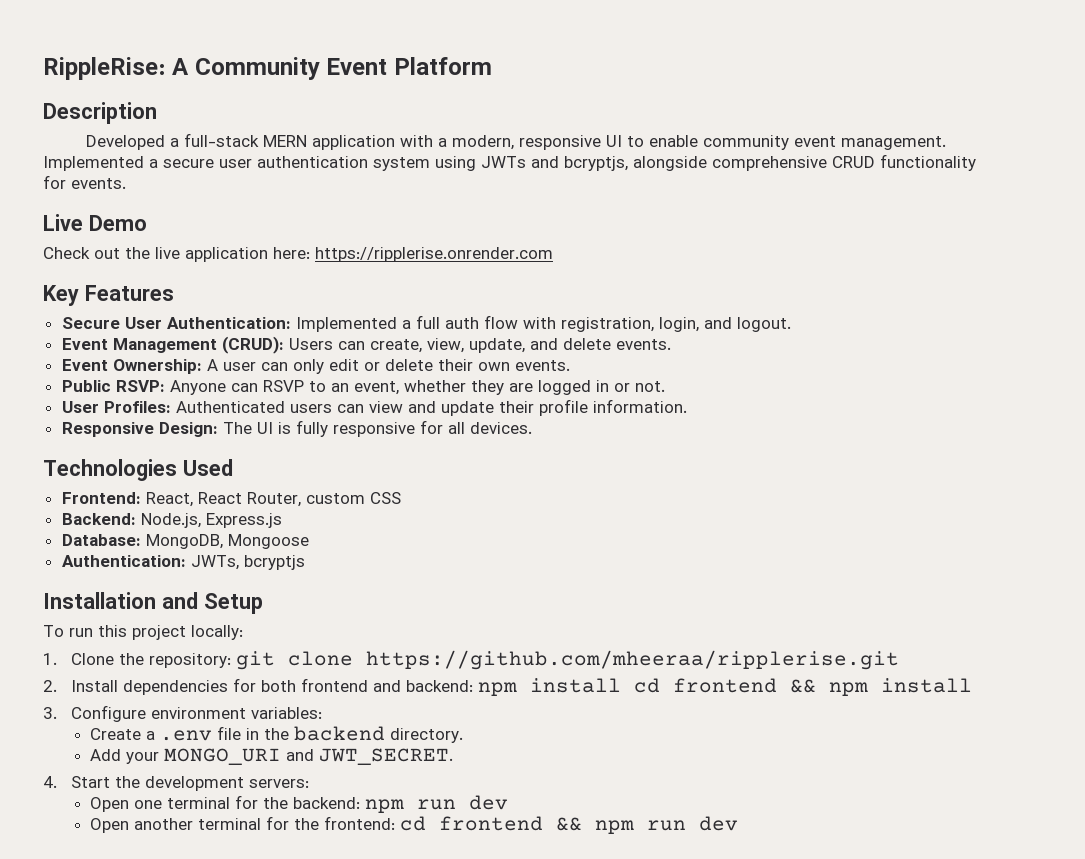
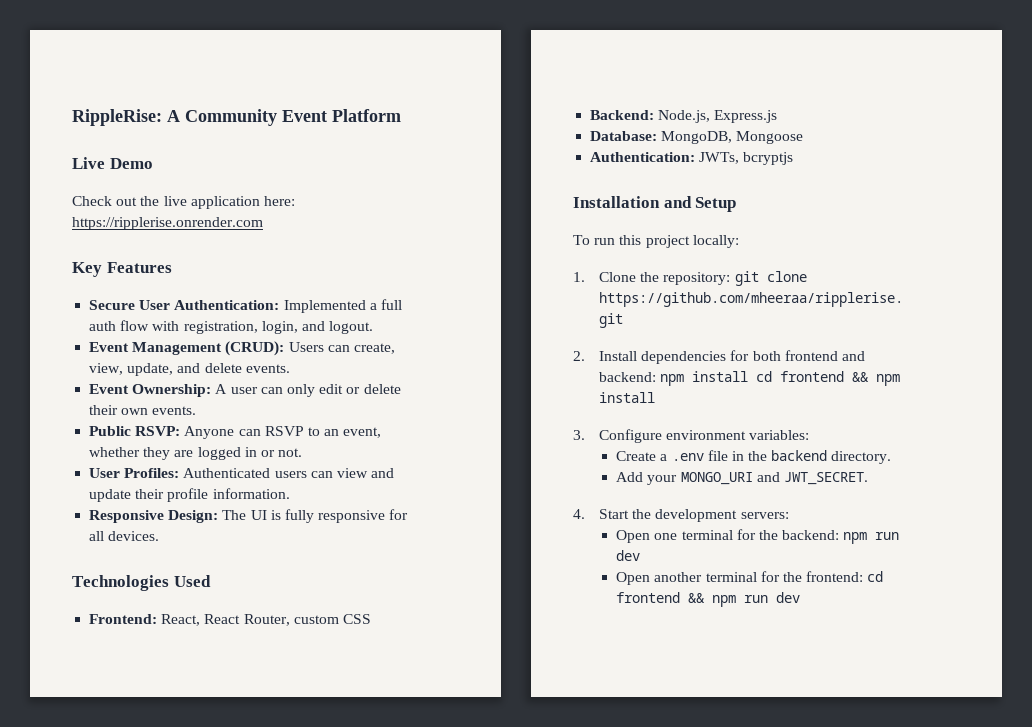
[43,102,157,124] [86,133,947,150] [43,154,976,171] [43,175,126,189] // Description // Developed a full-stack MERN application with a modern, responsive UI to enable community event management. Implemented a secure user authentication system using JWTs and bcryptjs, alongside comprehensive CRUD functionality for events. -> (401, 115) none

